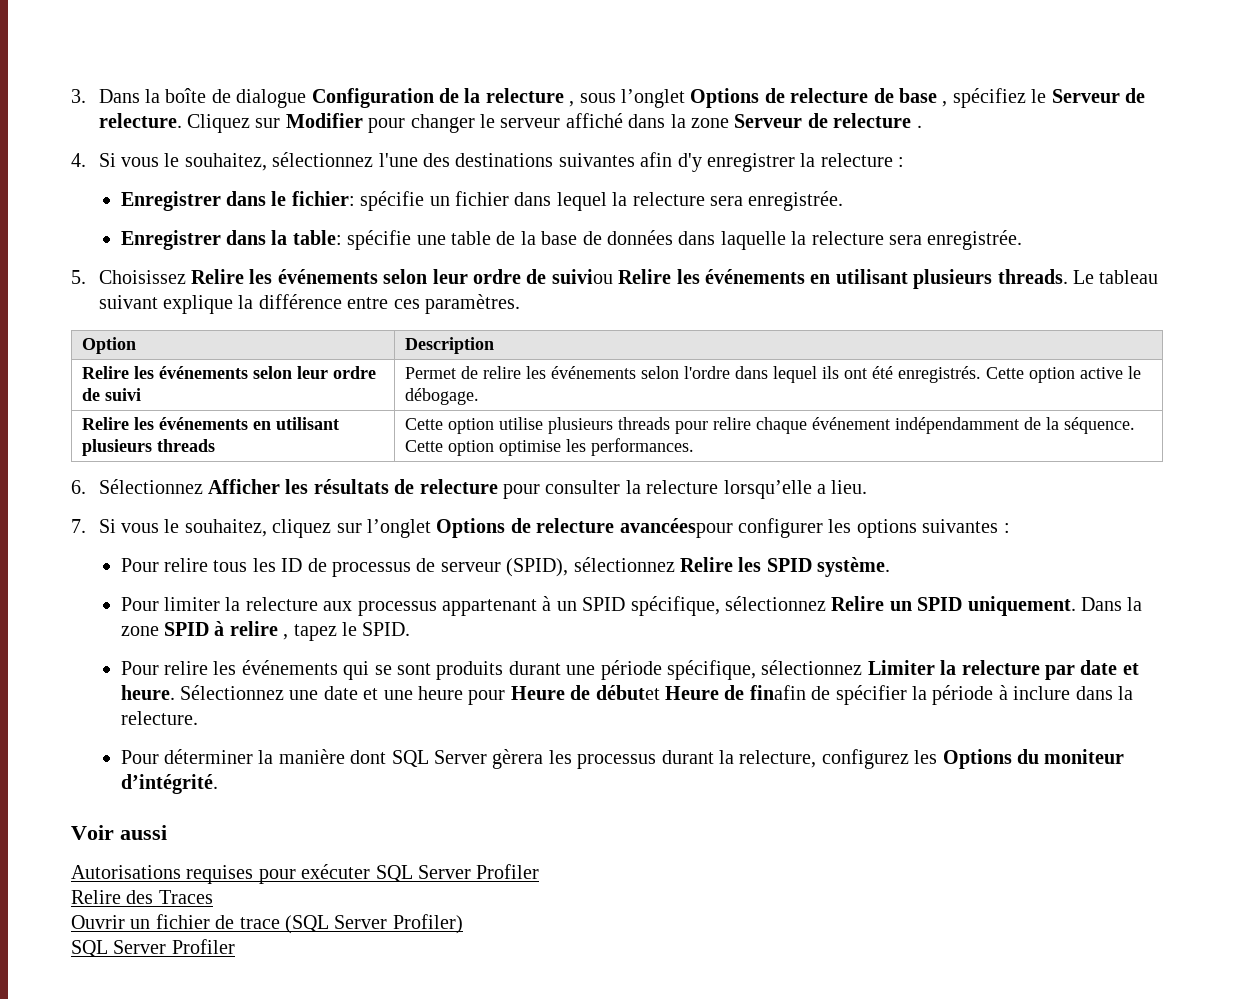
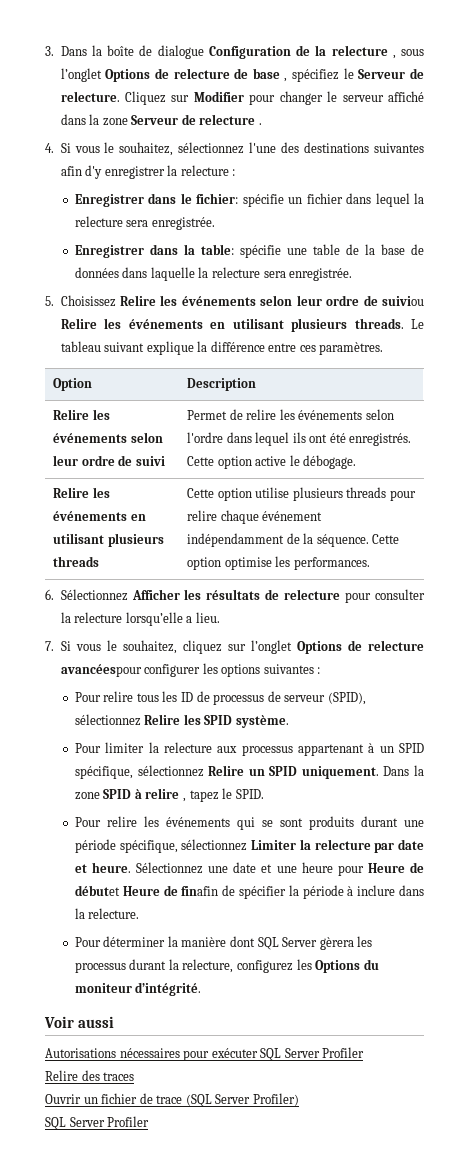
[186,865,254,884] requises -> [119,1048,180,1058] nécessaires
[158,890,213,904] Traces -> [103,1072,135,1081] traces

